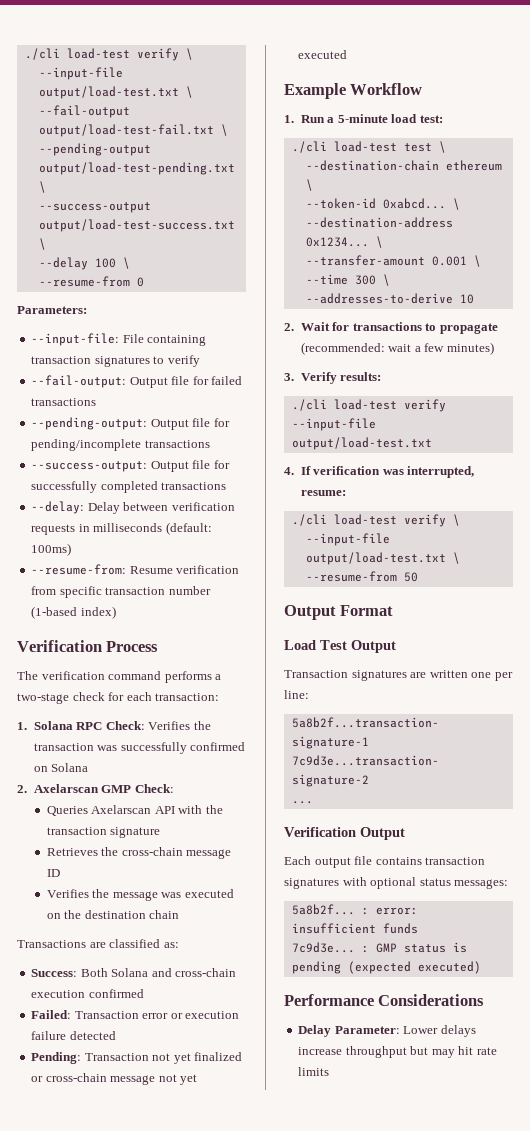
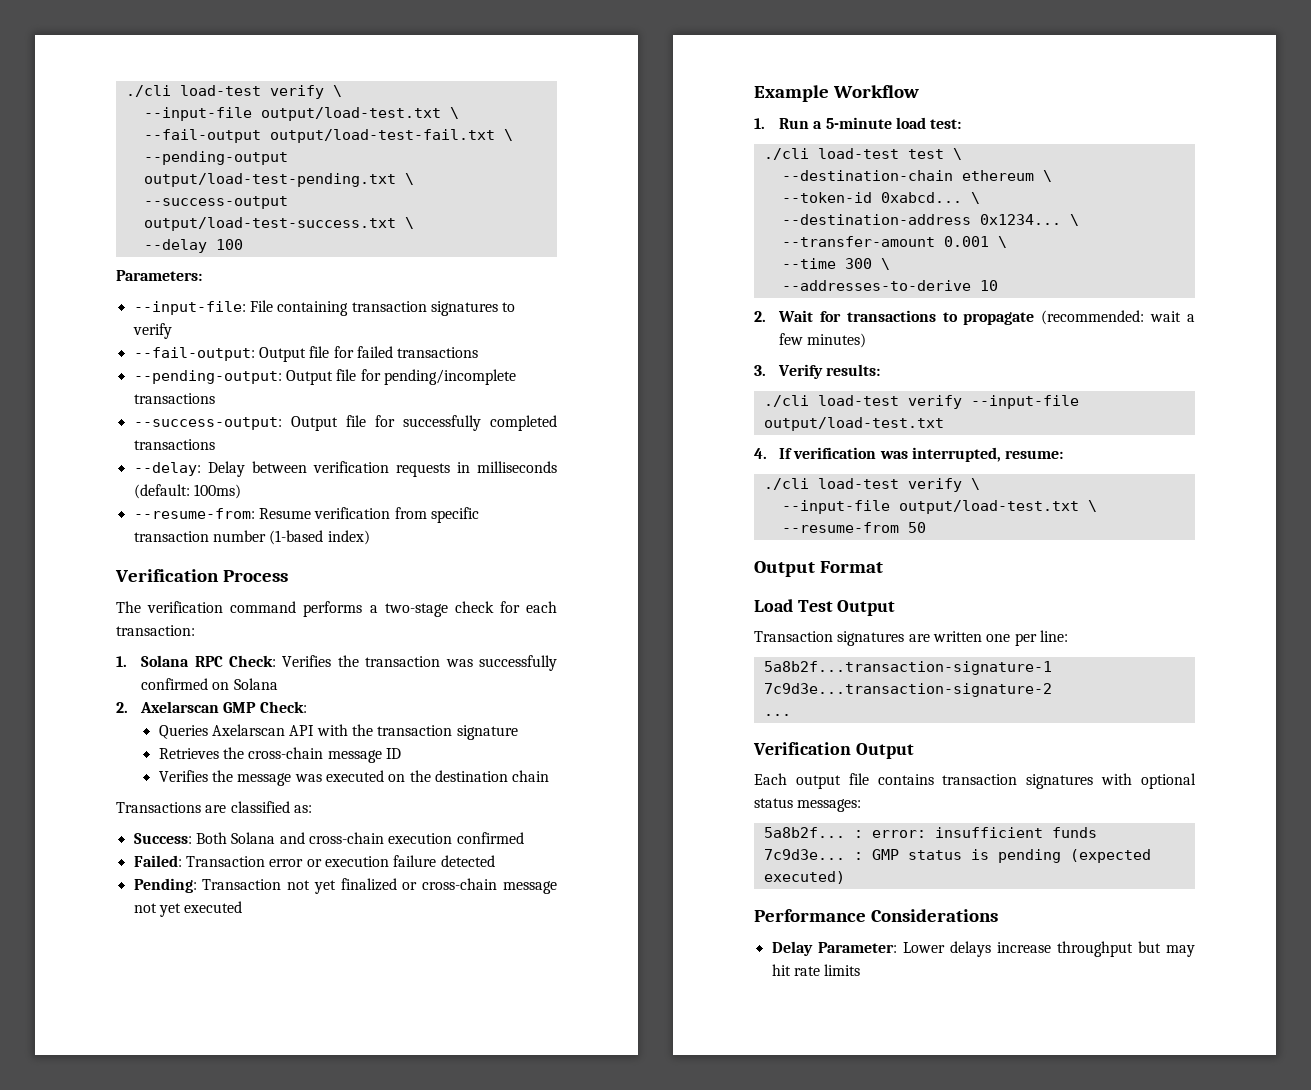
[122,257,130,269] [38,276,144,287] \ // --resume-from 0 -> (243, 244) none

